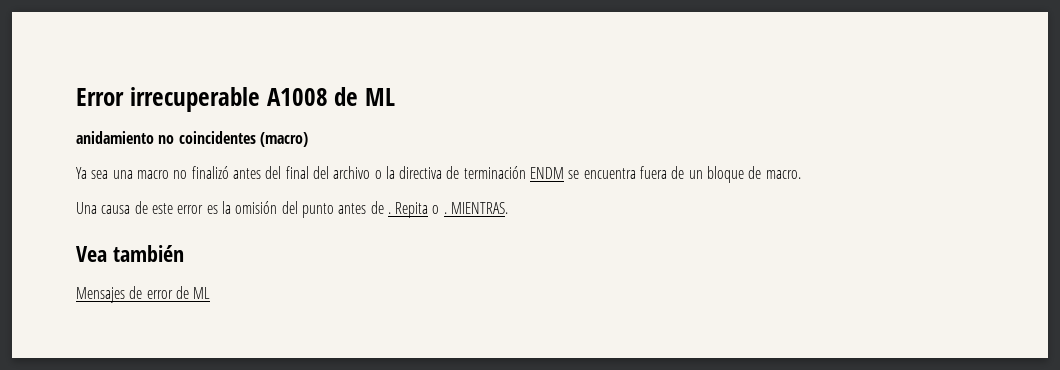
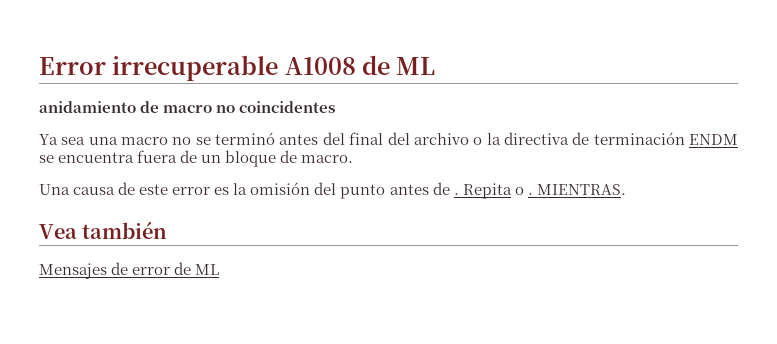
(154, 137) none -> [140,101,213,113] de macro
[259,132,308,147] (macro) -> (336, 107) none
[191,166,229,179] finalizó -> [195,132,276,145] se terminó

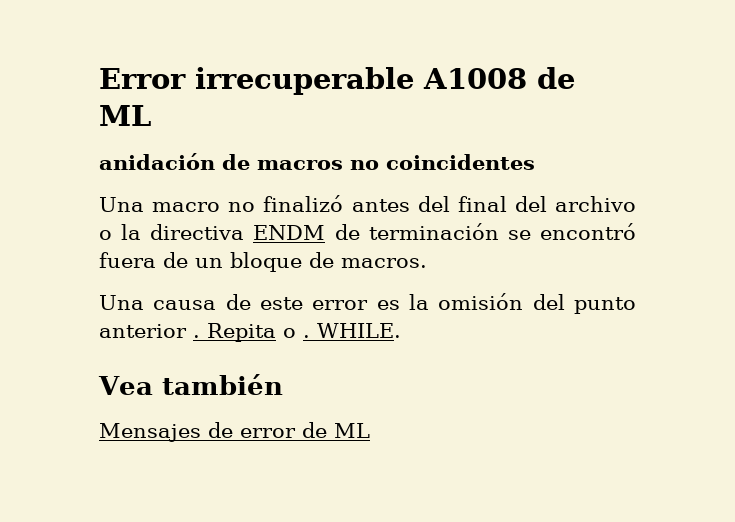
[39,101,213,113] anidamiento de macro -> [99,153,343,170] anidación de macros
[39,132,276,145] Ya sea una macro no se terminó -> [99,195,344,212] Una macro no finalizó
(569, 138) none -> [253,225,326,240] ENDM
[689,134,739,145] [39,152,135,163] ENDM se encuentra -> [507,223,636,240] se encontró
[301,155,354,163] macro. -> [341,258,427,268] macros.
[389,182,450,195] antes de -> [99,324,187,338] anterior
[536,184,626,195] MIENTRAS. -> [317,323,401,338] WHILE.

